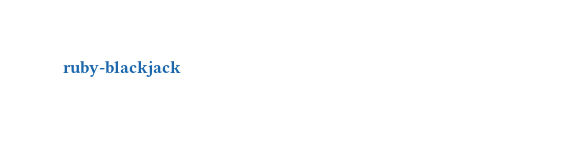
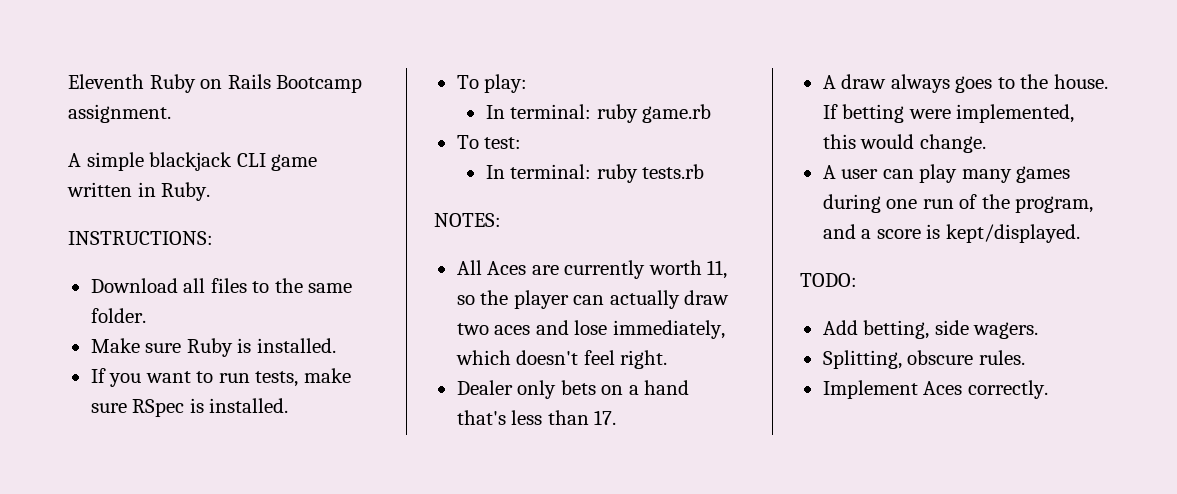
[63,61,181,77] ruby-blackjack -> [68,74,363,93] [68,104,171,123] [68,152,318,171] [67,182,211,201] [68,231,213,245] [90,278,353,293] [90,308,146,323] [90,338,336,357] [90,368,351,387] [90,398,289,417] [456,74,528,93] [485,104,712,123] [456,135,522,149] [485,164,705,183] [434,213,501,227] [456,260,728,279] [456,290,730,309] [456,320,725,339] [455,350,668,369] [456,380,690,399] [456,410,617,425] [822,74,1108,93] [822,104,1075,123] [822,134,986,153] [822,164,1071,183] [822,194,1094,213] [822,224,1080,243] [800,273,857,287] [822,320,1039,339] [822,350,1025,369] [822,380,1048,399] Eleventh Ruby on Rails Bootcamp assignment. // A simple blackjack CLI game written in Ruby. // INSTRUCTIONS: // Download all files to the same folder. // Make sure Ruby is installed. // If you want to run tests, make sure RSpec is installed. // To play: // In terminal: ruby game.rb // To test: // In terminal: ruby tests.rb // NOTES: // All Aces are currently worth 11, so the player can actually draw two aces and lose immediately, which doesn't feel right. // Dealer only bets on a hand that's less than 17. // A draw always goes to the house. If betting were implemented, this would change. // A user can play many games during one run of the program, and a score is kept/displayed. // TODO: // Add betting, side wagers. // Splitting, obscure rules. // Implement Aces correctly.

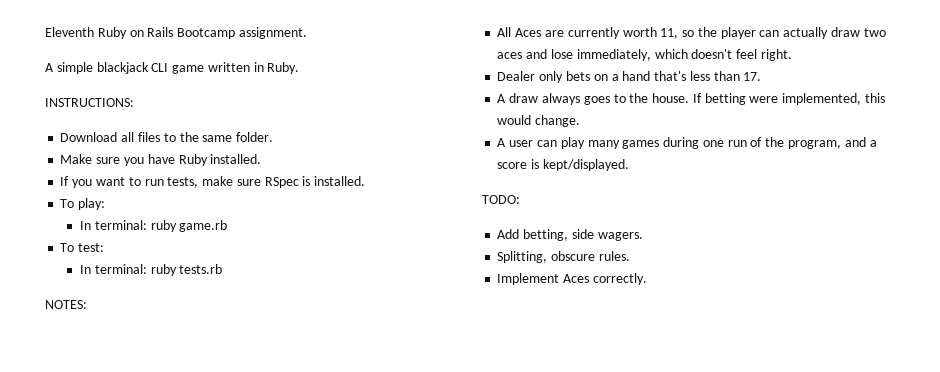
[186,338,252,357] Ruby is -> [123,154,208,166] you have Ruby

